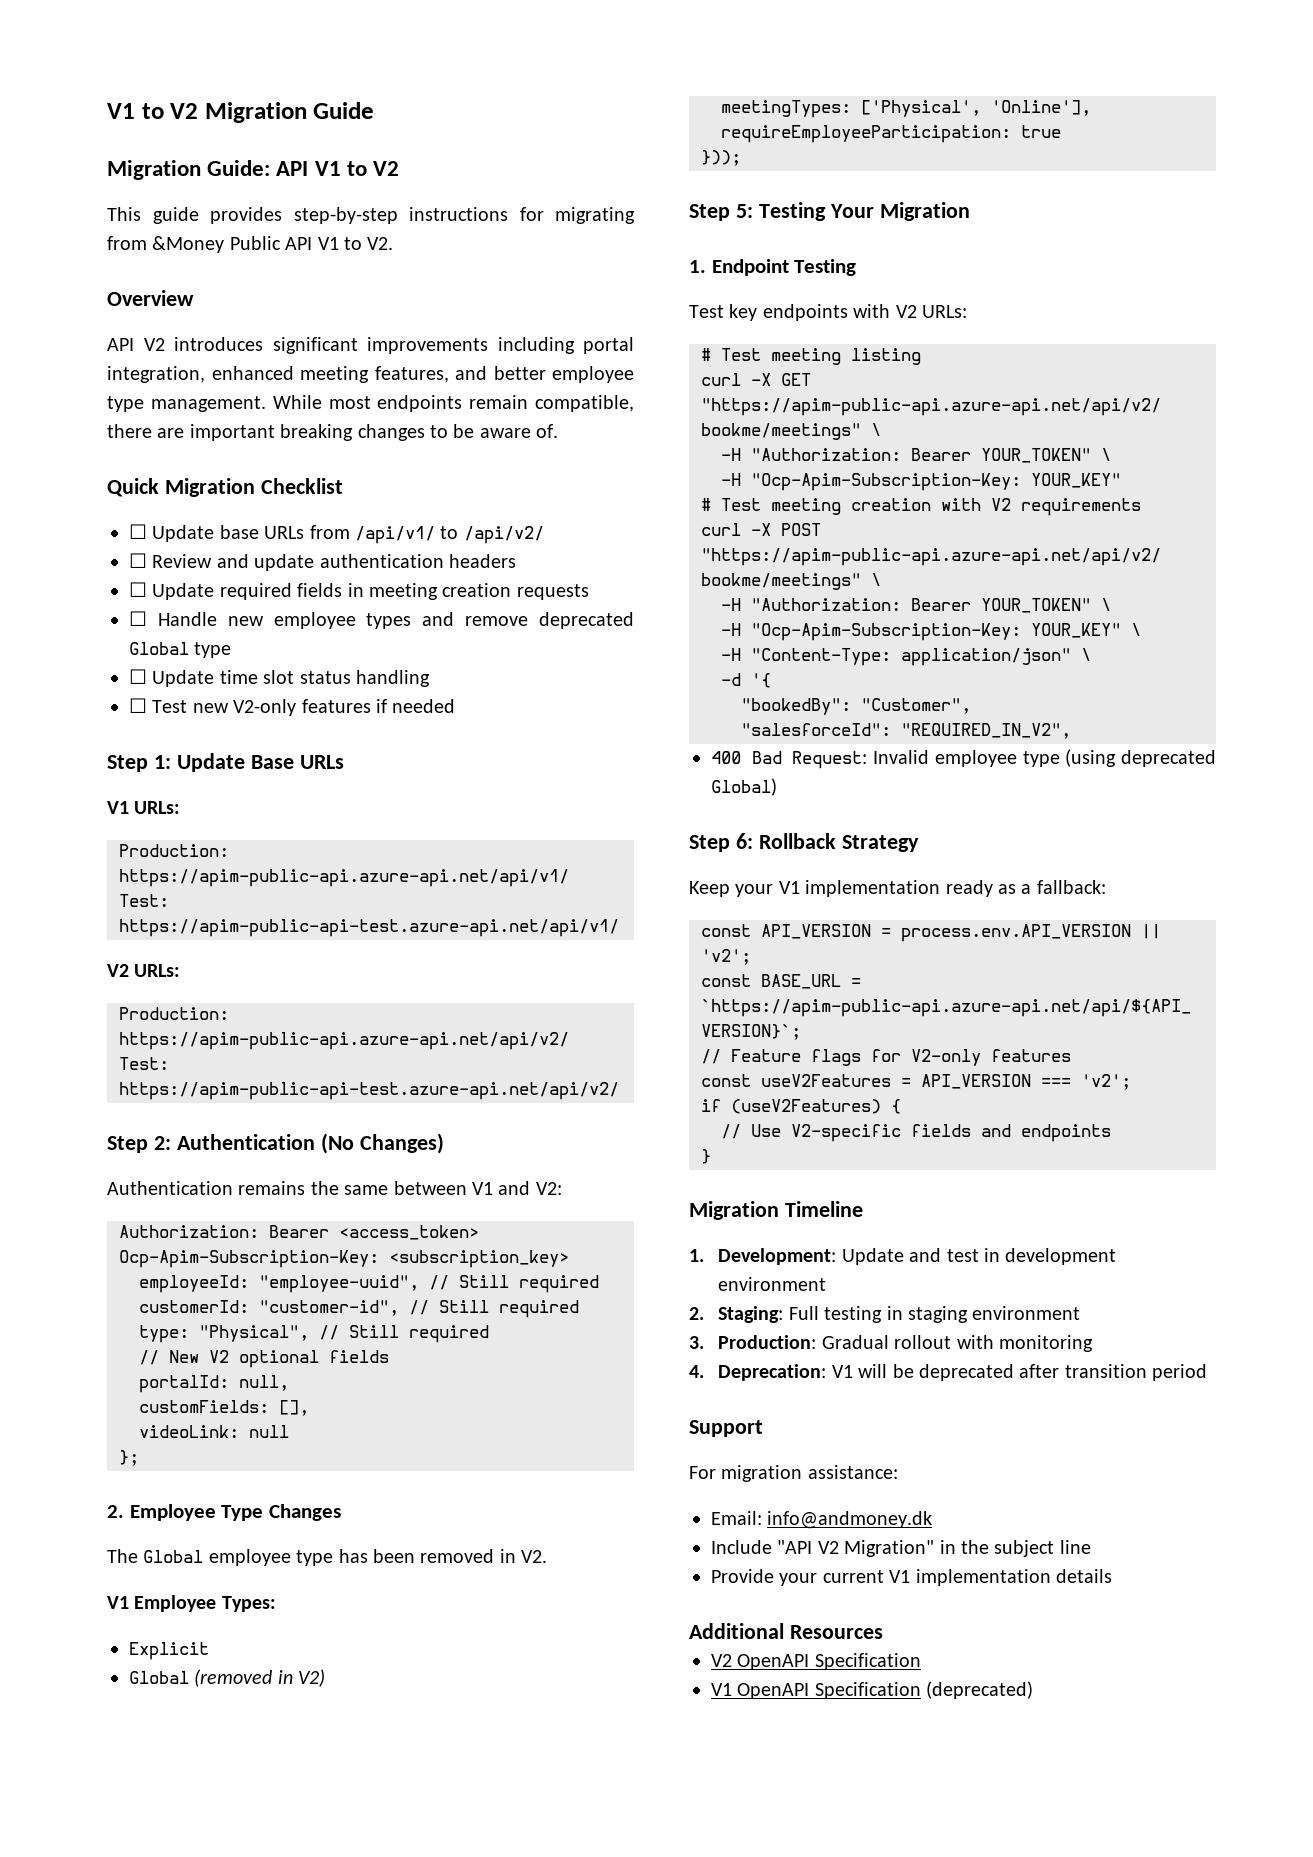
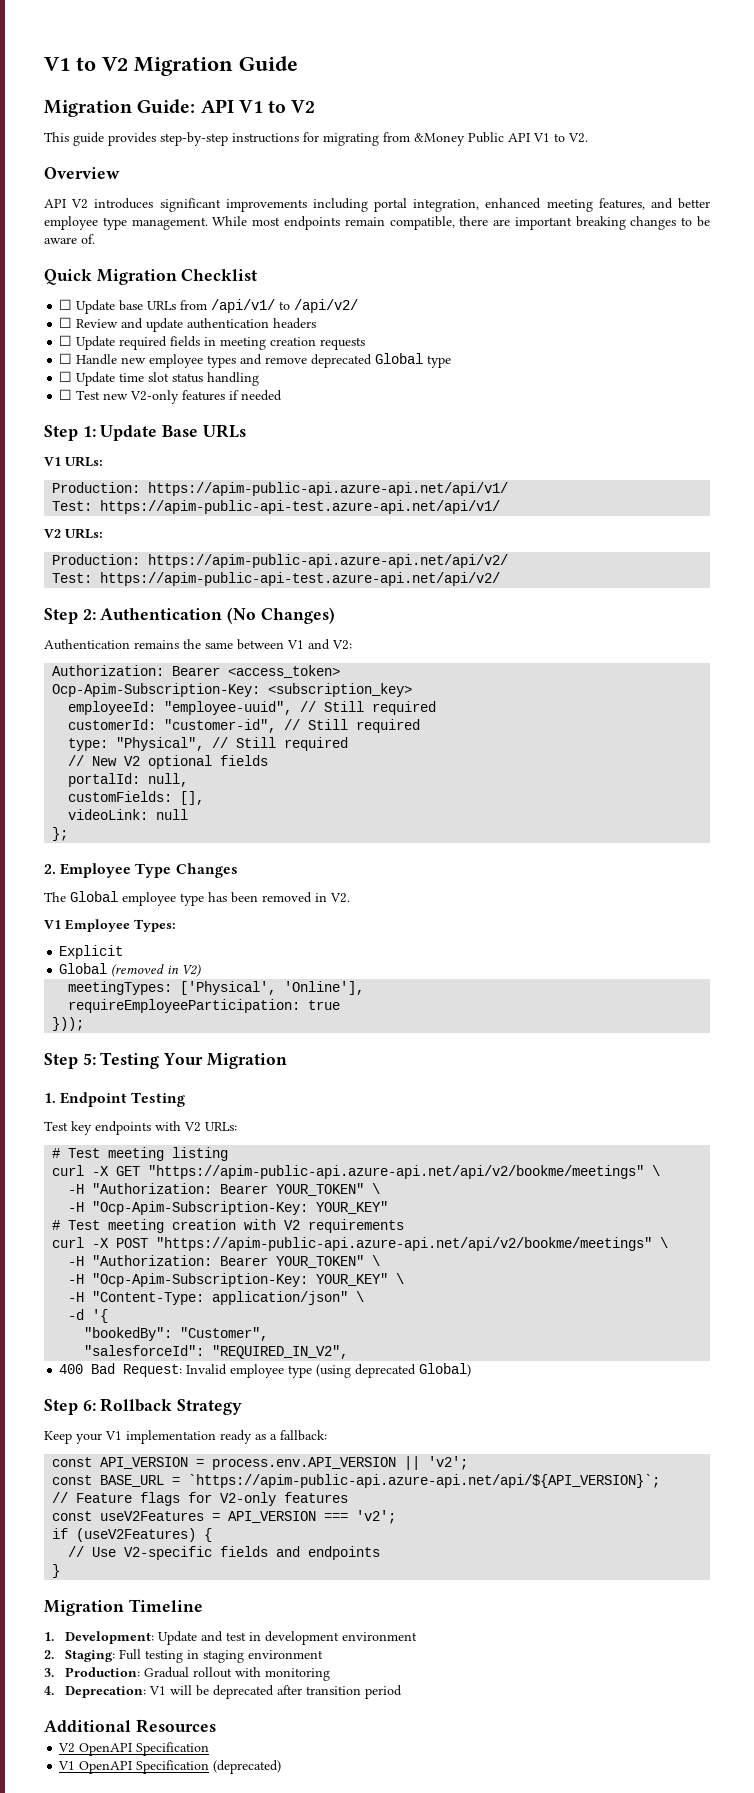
[689,1420,763,1437] [689,1465,898,1482] [711,1511,933,1529] [711,1540,1091,1557] [711,1569,1112,1586] // Support // For migration assistance: // Email: info@andmoney.dk // Include "API V2 Migration" in the subject line // Provide your current V1 implementation details -> (403, 1692) none

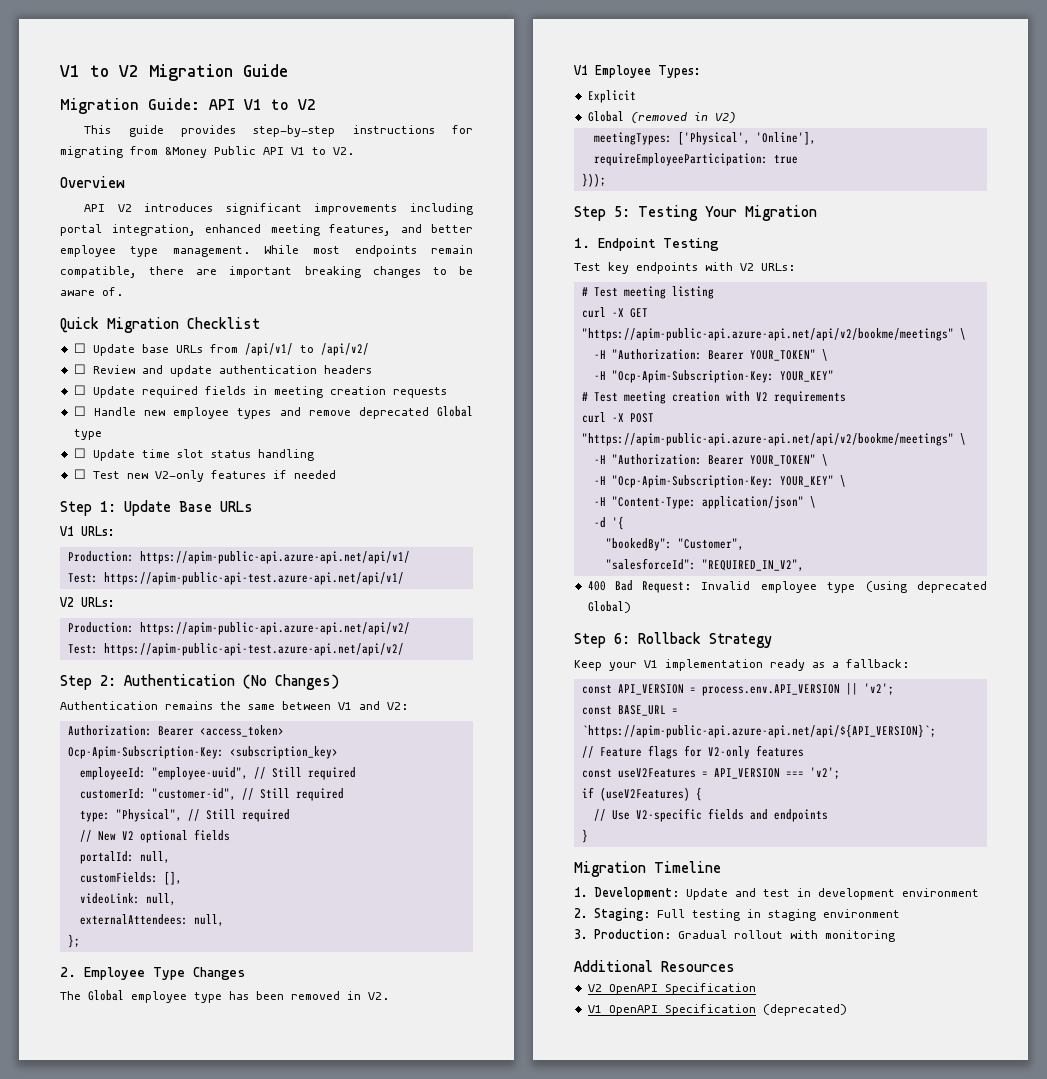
[156,809,189,820] null -> [145,893,176,905] [79,914,224,926] null, // externalAttendees: null,
[44,1685,403,1699] // 4. Deprecation: V1 will be deprecated after transition period -> (896, 936) none

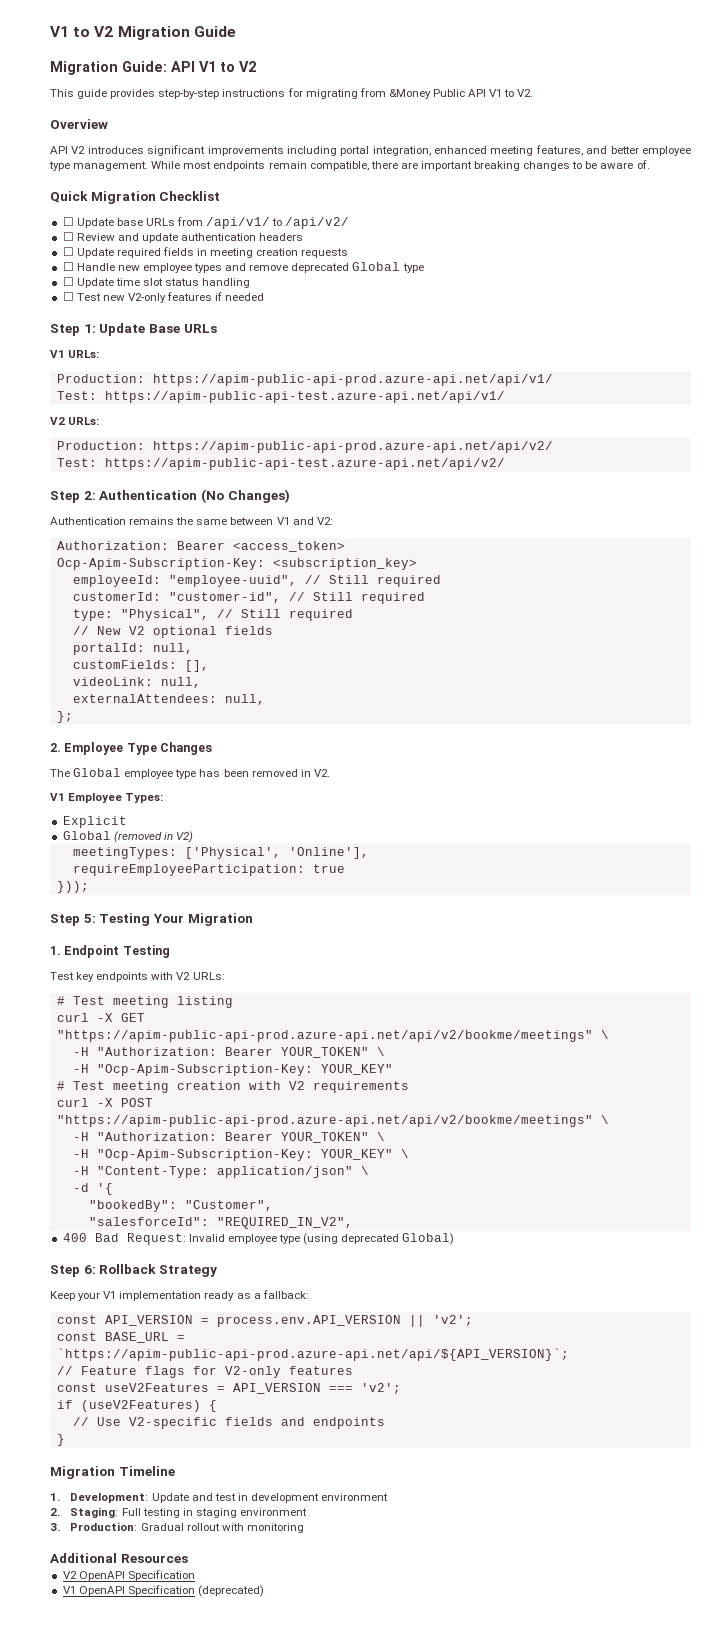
[139,551,410,564] https://apim-public-api.azure-api.net/api/v1/ -> [152,374,553,386] https://apim-public-api-prod.azure-api.net/api/v1/
[139,622,410,635] https://apim-public-api.azure-api.net/api/v2/ -> [152,441,553,453] https://apim-public-api-prod.azure-api.net/api/v2/
[581,328,954,341] "https://apim-public-api.azure-api.net/api/v2/bookme/meetings" -> [56,1030,593,1042] "https://apim-public-api-prod.azure-api.net/api/v2/bookme/meetings"
[581,433,954,446] "https://apim-public-api.azure-api.net/api/v2/bookme/meetings" -> [56,1115,593,1127] "https://apim-public-api-prod.azure-api.net/api/v2/bookme/meetings"
[581,724,936,738] `https://apim-public-api.azure-api.net/api/${API_VERSION}`; -> [56,1348,569,1361] `https://apim-public-api-prod.azure-api.net/api/${API_VERSION}`;

